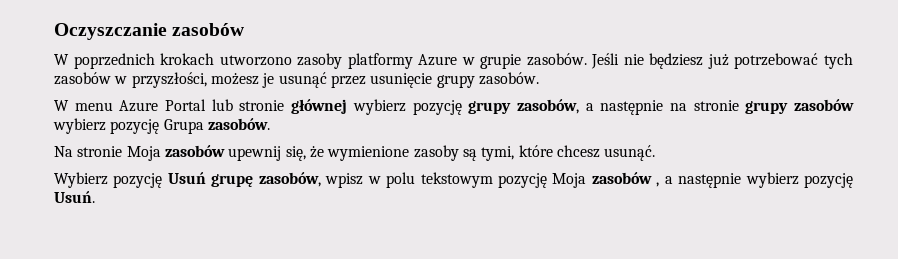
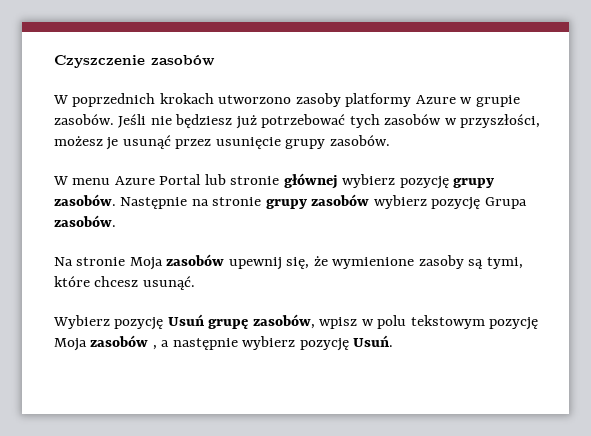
[54,23,167,40] Oczyszczanie -> [54,55,145,68] Czyszczenie
[516,99,664,115] zasobów, a następnie -> [54,194,188,209] zasobów. Następnie

